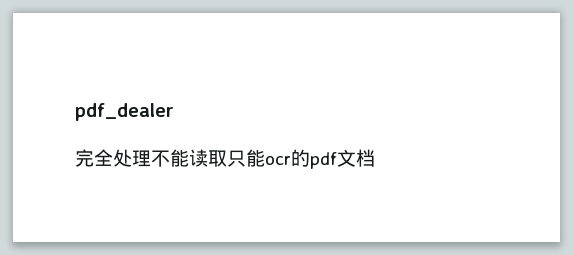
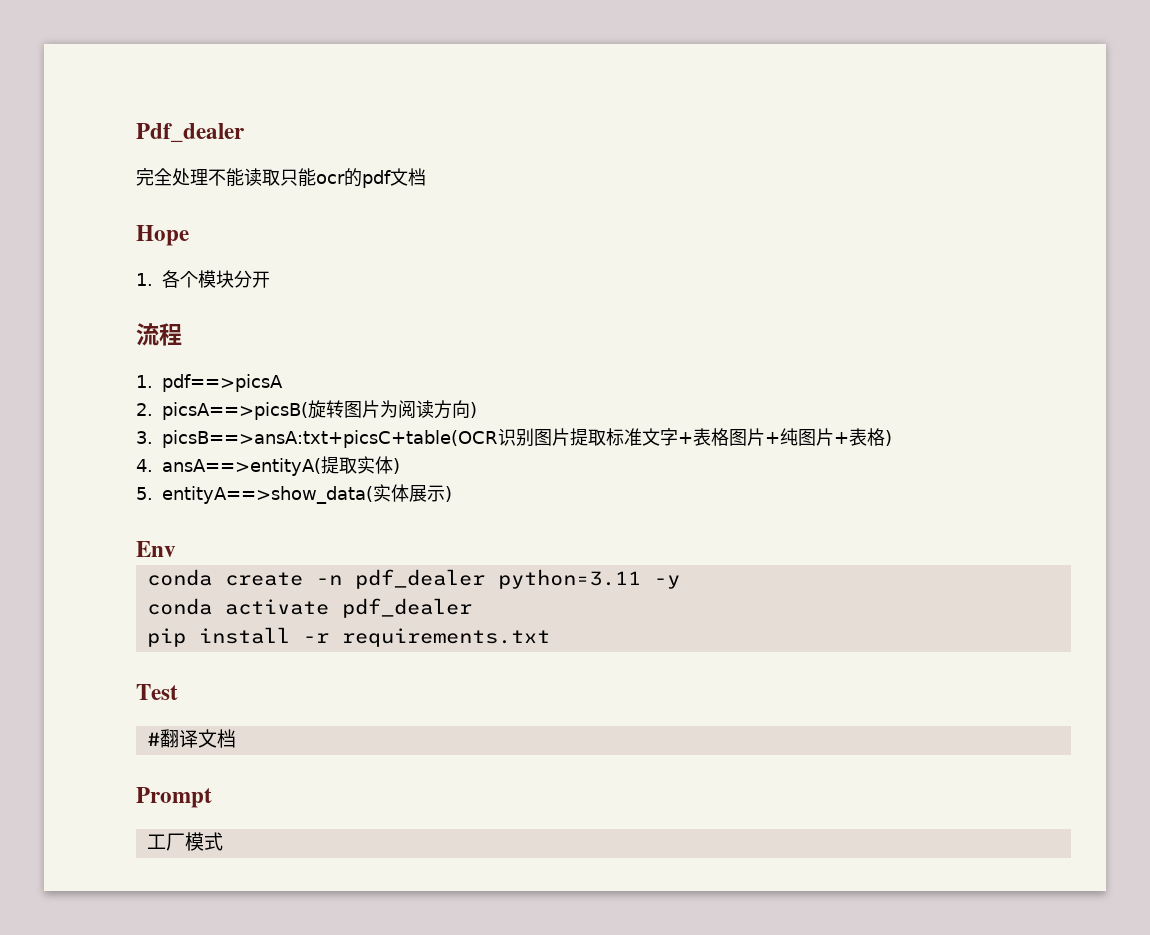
[75,103,174,121] pdf_dealer -> [136,123,244,142] Pdf_dealer
(375, 158) none -> [136,225,189,246] [136,270,270,288] [136,323,182,346] [136,374,283,392] [136,400,477,420] [136,428,892,448] [136,456,400,476] [136,484,452,504] [136,541,176,557] [146,569,680,589] [146,598,472,618] [146,627,550,647] [136,684,178,700] [146,729,236,748] [136,787,212,808] [146,832,223,851] // Hope // 1.各个模块分开 // 流程 // 1. pdf==>picsA // 2. picsA==>picsB(旋转图片为阅读方向) // 3. picsB==>ansA:txt+picsC+table(OCR识别图片提取标准文字+表格图片+纯图片+表格) // 4. ansA==>entityA(提取实体) // 5. entityA==>show_data(实体展示) // Env // conda create -n pdf_dealer python=3.11 -y // conda activate pdf_dealer // pip install -r requirements.txt // Test // #翻译文档 // Prompt // 工厂模式

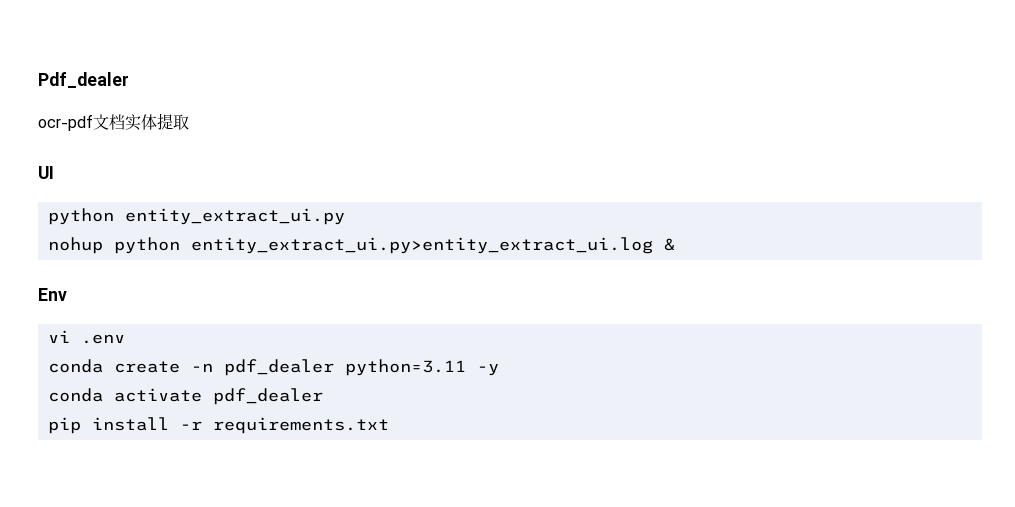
[136,168,426,188] [136,225,189,246] [136,270,270,288] [136,323,182,346] [136,374,283,392] [136,400,477,420] [136,428,892,448] [136,456,400,476] [136,484,452,504] 完全处理不能读取只能ocr的pdf文档 // Hope // 1.各个模块分开 // 流程 // 1. pdf==>picsA // 2. picsA==>picsB(旋转图片为阅读方向) // 3. picsB==>ansA:txt+picsC+table(OCR识别图片提取标准文字+表格图片+纯图片+表格) // 4. ansA==>entityA(提取实体) // 5. entityA==>show_data(实体展示) -> [38,113,189,131] [38,166,54,179] [47,208,345,225] [47,237,675,254] ocr-pdf文档实体提取 // UI // python entity_extract_ui.py // nohup python entity_extract_ui.py>entity_extract_ui.log &
(176, 549) none -> [47,330,125,344] // vi .env
[136,684,178,700] [146,729,236,748] [136,787,212,808] [146,832,223,851] // Test // #翻译文档 // Prompt // 工厂模式 -> (389, 425) none

